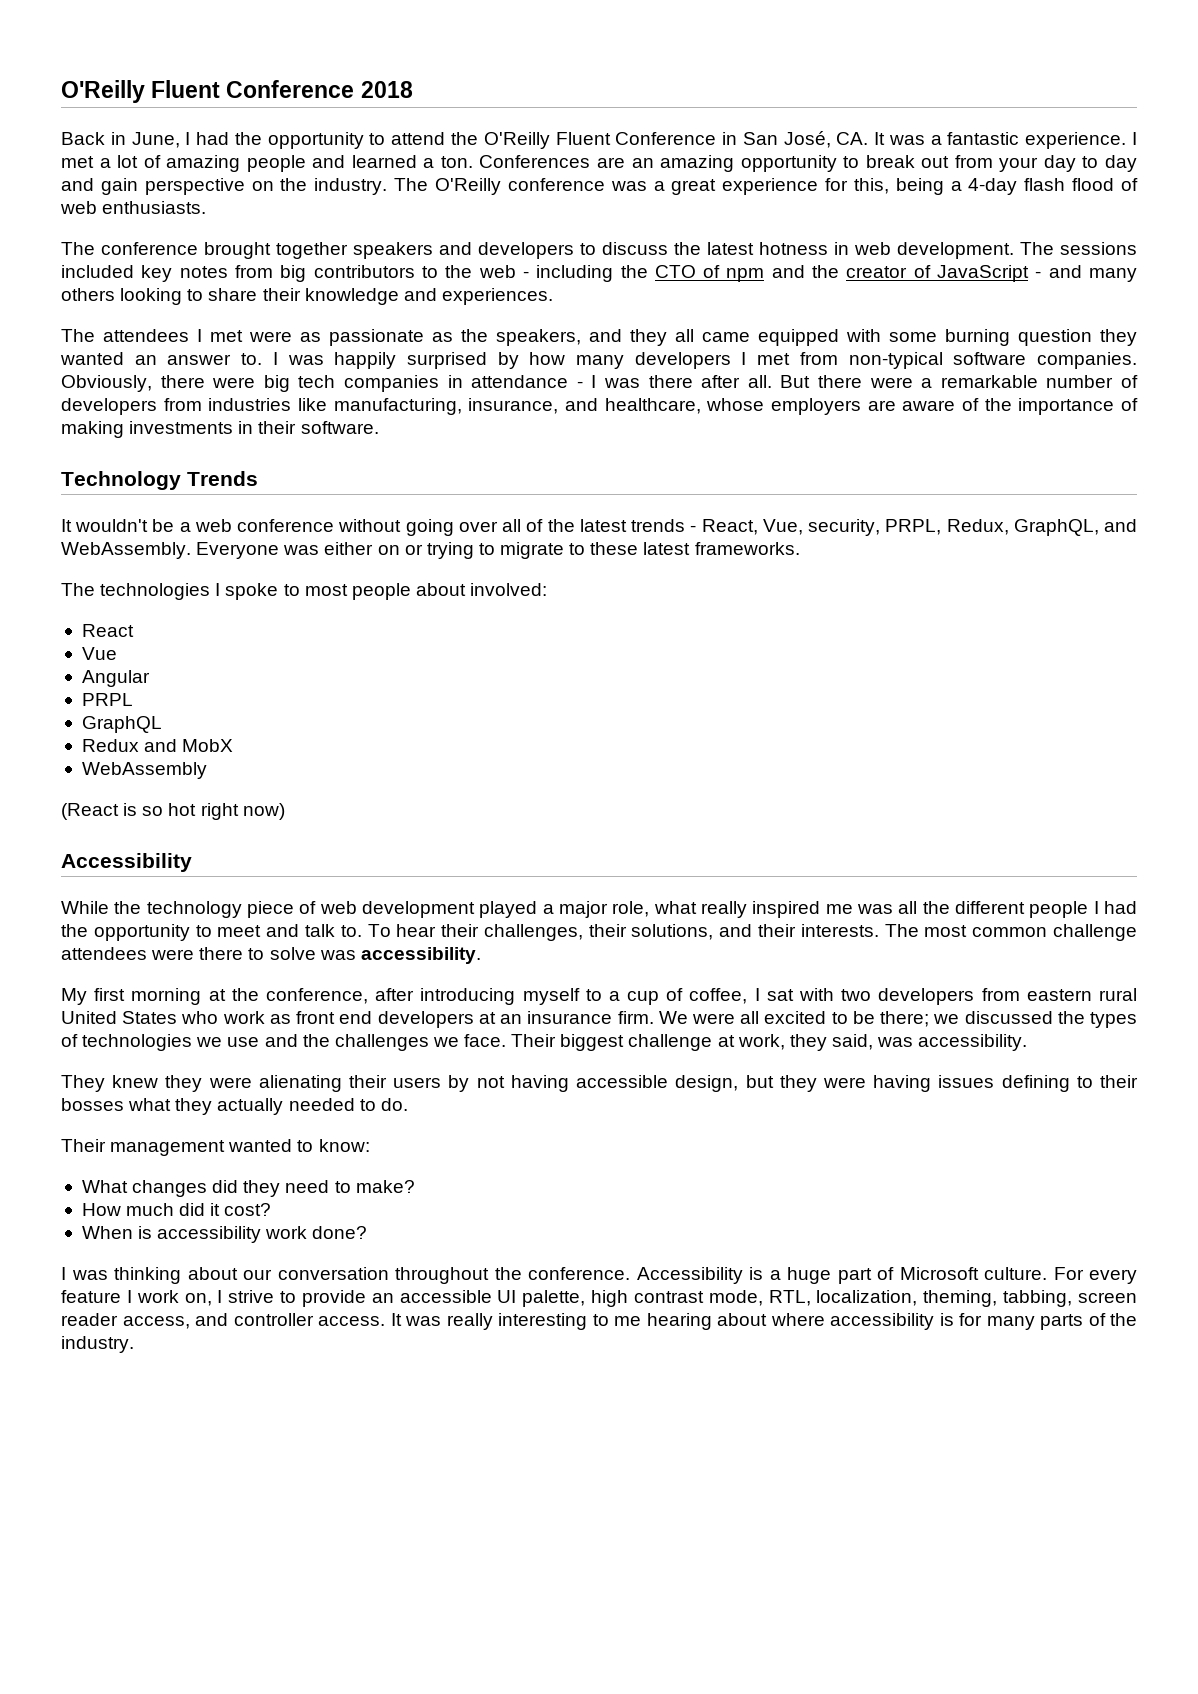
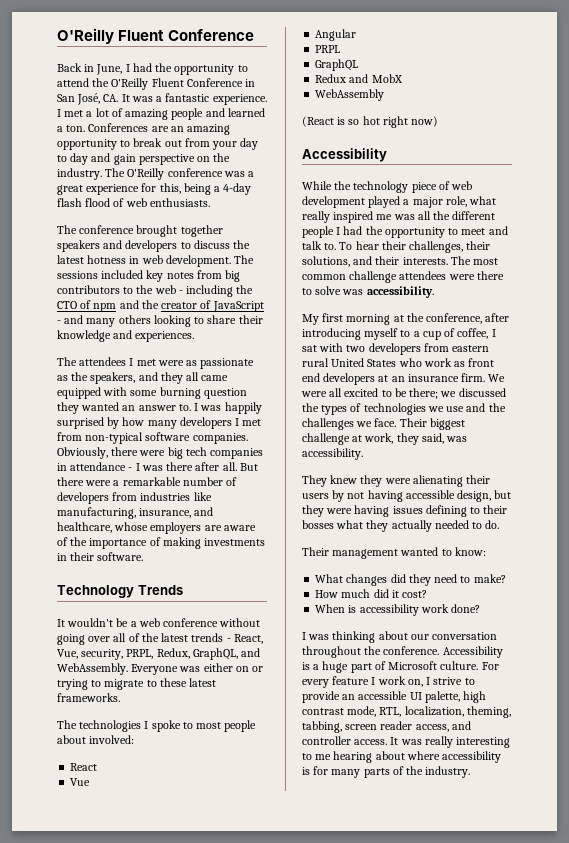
[61,80,413,103] O'Reilly Fluent Conference 2018 -> [57,28,255,44] O'Reilly Fluent Conference

